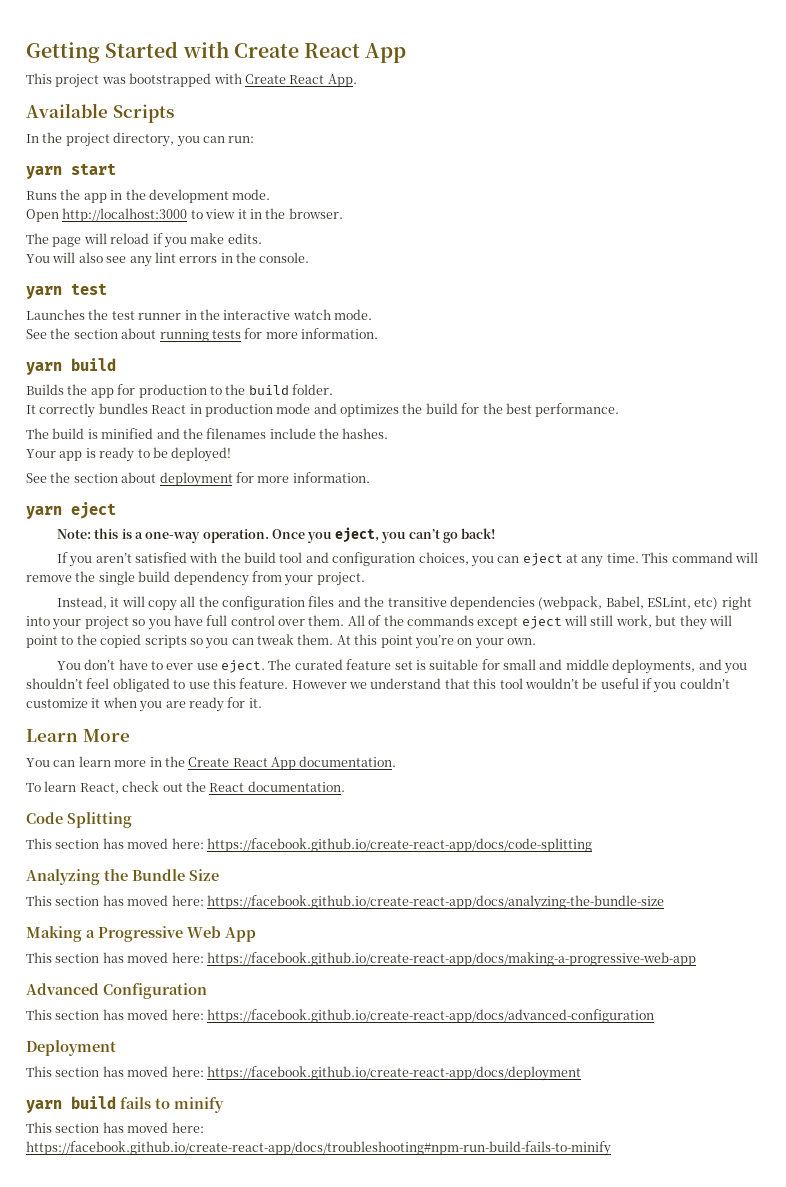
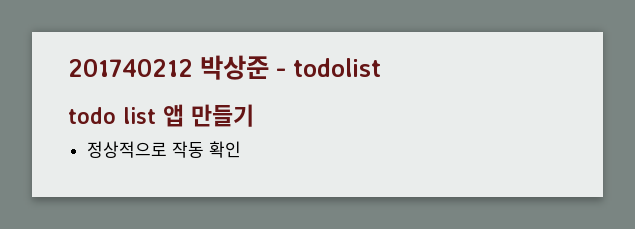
[26,41,407,63] [26,73,357,88] [26,103,174,123] [26,132,255,147] [26,163,116,179] [26,189,271,203] [26,208,343,222] [26,233,262,248] [26,252,310,267] [26,283,107,299] [26,309,372,320] [26,328,378,342] [26,358,116,375] [26,384,333,398] [26,403,620,418] [26,428,389,439] [26,447,232,462] [26,472,370,487] [26,502,116,519] [56,527,496,543] [56,552,758,567] [26,571,365,586] [56,596,752,611] [26,615,732,630] [26,634,536,649] [56,659,747,674] [26,678,730,693] [26,697,262,712] [26,729,130,742] [26,756,397,770] [26,781,345,794] [26,812,132,828] [26,838,592,852] [26,869,219,885] [26,895,664,910] [26,926,256,942] [26,952,696,966] [26,983,207,999] [26,1009,654,1023] [26,1040,116,1056] [26,1066,581,1081] [26,1096,224,1113] [26,1122,204,1133] [26,1141,611,1156] Getting Started with Create React App // This project was bootstrapped with Create React App. // Available Scripts // In the project directory, you can run: // yarn start // Runs the app in the development mode. // Open http://localhost:3000 to view it in the browser. // The page will reload if you make edits. // You will also see any lint errors in the console. // yarn test // Launches the test runner in the interactive watch mode. // See the section about running tests for more information. // yarn build // Builds the app for production to the build folder. // It correctly bundles React in production mode and optimizes the build for the best performance. // The build is minified and the filenames include the hashes. // Your app is ready to be deployed! // See the section about deployment for more information. // yarn eject // Note: this is a one-way operation. Once you eject, you can’t go back! // If you aren’t satisfied with the build tool and configuration choices, you can eject at any time. This command will remove the single build dependency from your project. // Instead, it will copy all the configuration files and the transitive dependencies (webpack, Babel, ESLint, etc) right into your project so you have full control over them. All of the commands except eject will still work, but they will point to the copied scripts so you can tweak them. At this point you’re on your own. // You don’t have to ever use eject. The curated feature set is suitable for small and middle deployments, and you shouldn’t feel obligated to use this feature. However we understand that this tool wouldn’t be useful if you couldn’t customize it when you are ready for it. // Learn More // You can learn more in the Create React App documentation. // To learn React, check out the React documentation. // Code Splitting // This section has moved here: https://facebook.github.io/create-react-app/docs/code-splitting // Analyzing the Bundle Size // This section has moved here: https://facebook.github.io/create-react-app/docs/analyzing-the-bundle-size // Making a Progressive Web App // This section has moved here: https://facebook.github.io/create-react-app/docs/making-a-progressive-web-app // Advanced Configuration // This section has moved here: https://facebook.github.io/create-react-app/docs/advanced-configuration // Deployment // This section has moved here: https://facebook.github.io/create-react-app/docs/deployment // yarn build fails to minify // This section has moved here: https://facebook.github.io/create-react-app/docs/troubleshooting#npm-run-build-fails-to-minify -> [68,55,381,80] [68,104,254,127] [86,141,241,158] 201740212 박상준 - todolist // todo list 앱 만들기 // 정상적으로 작동 확인

